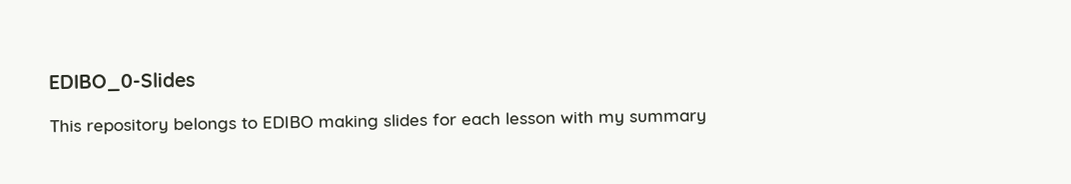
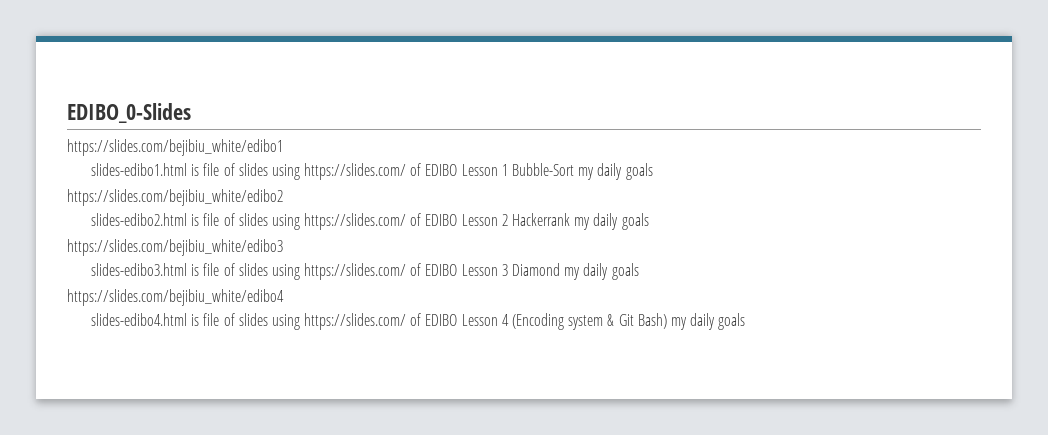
[49,111,707,135] This repository belongs to EDIBO making slides for each lesson with my summary -> [67,139,283,156] [90,163,653,180] [67,189,283,206] [90,213,649,230] [67,239,283,256] [90,263,639,280] [67,289,284,306] [90,313,746,330] https://slides.com/bejibiu_white/edibo1 // slides-edibo1.html is file of slides using https://slides.com/ of EDIBO Lesson 1 Bubble-Sort my daily goals // https://slides.com/bejibiu_white/edibo2 // slides-edibo2.html is file of slides using https://slides.com/ of EDIBO Lesson 2 Hackerrank my daily goals // https://slides.com/bejibiu_white/edibo3 // slides-edibo3.html is file of slides using https://slides.com/ of EDIBO Lesson 3 Diamond my daily goals // https://slides.com/bejibiu_white/edibo4 // slides-edibo4.html is file of slides using https://slides.com/ of EDIBO Lesson 4 (Encoding system & Git Bash) my daily goals

